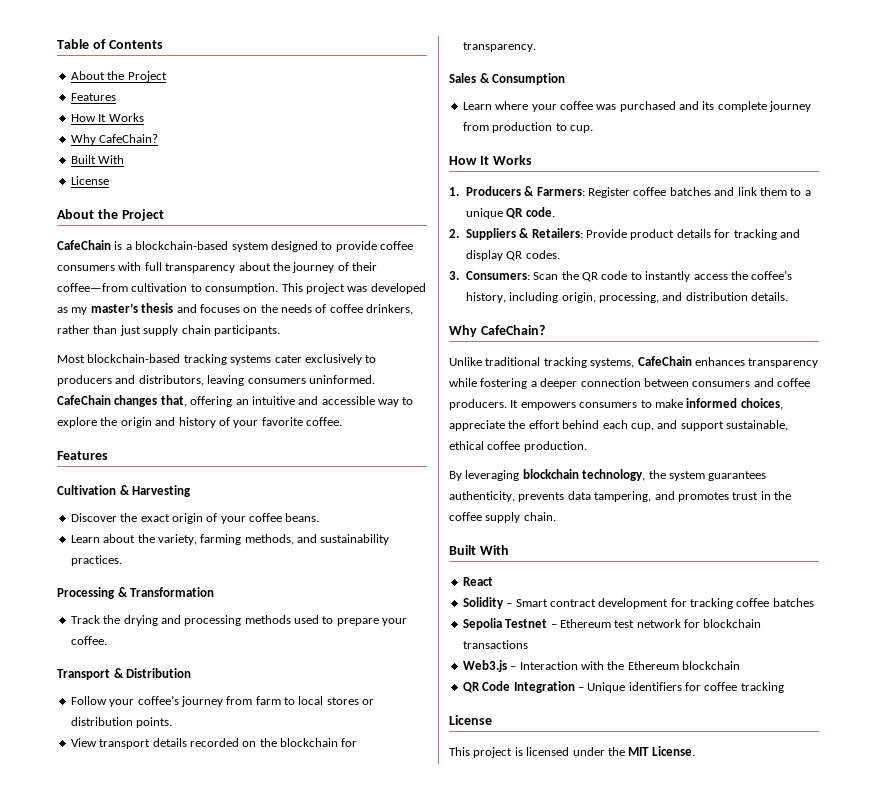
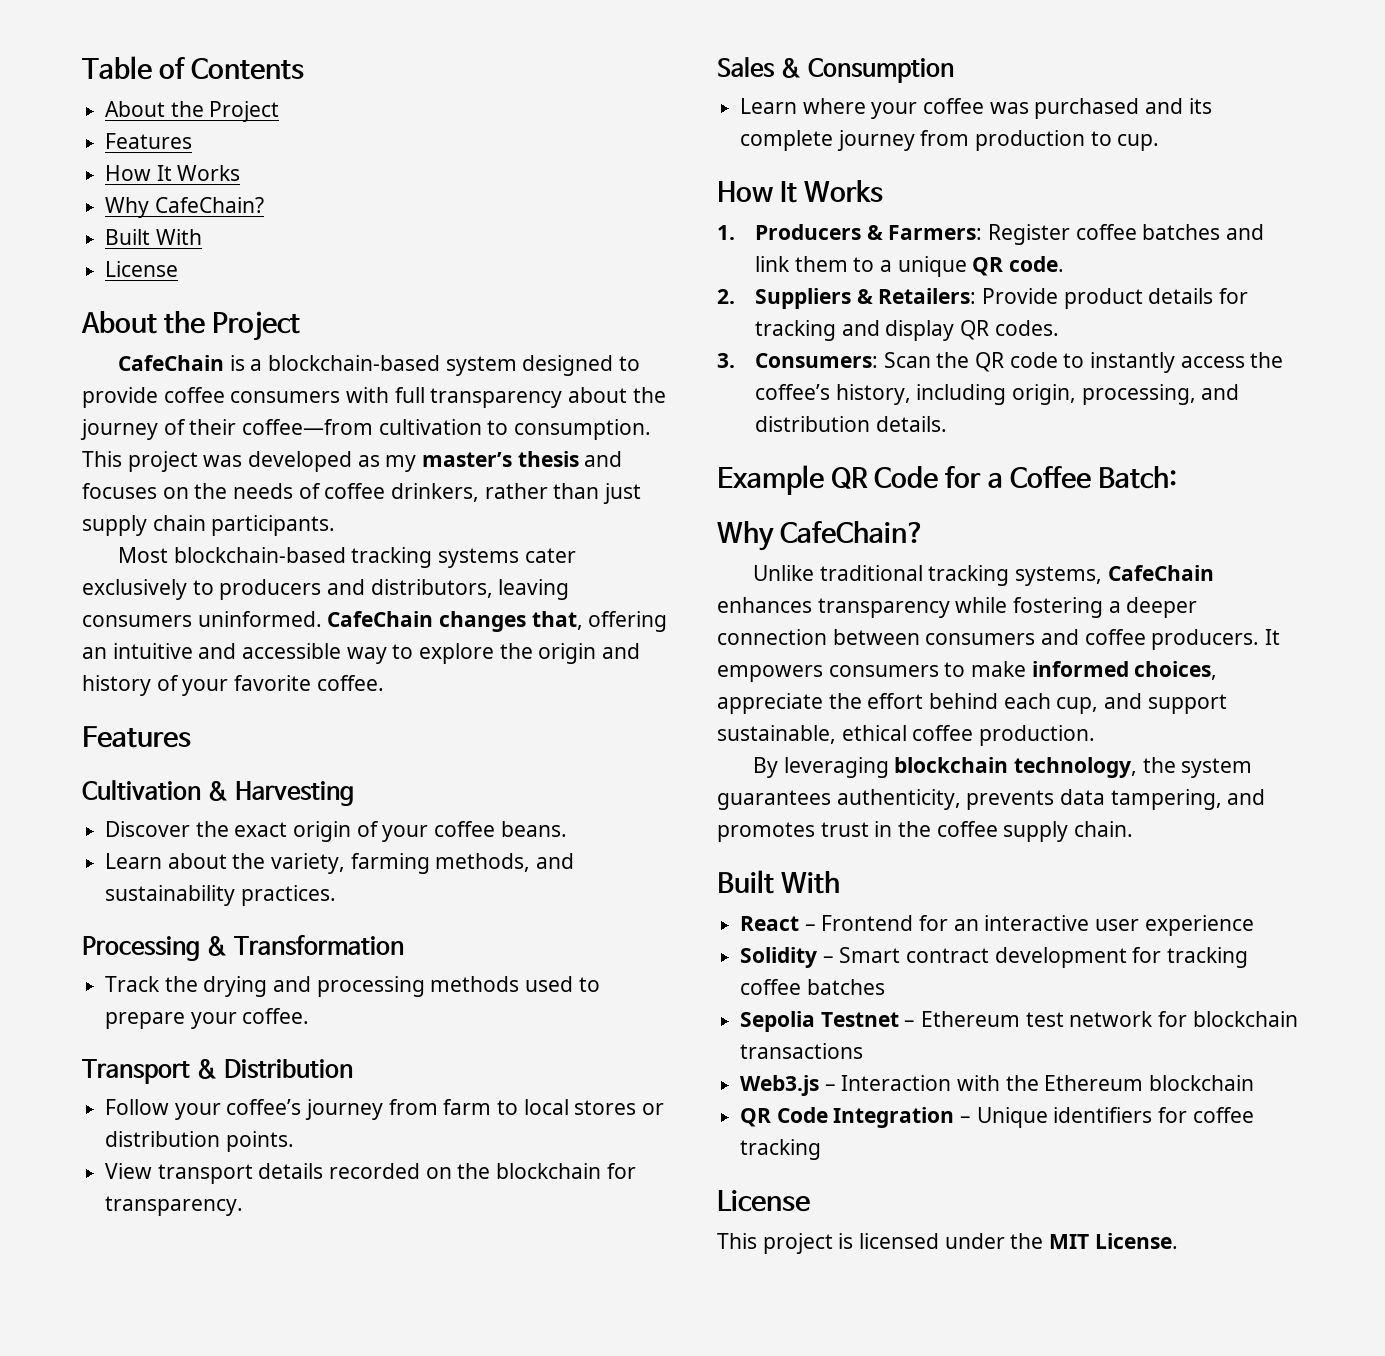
(789, 296) none -> [717,465,1177,495] // Example QR Code for a Coffee Batch:
(493, 581) none -> [804,915,1254,936] – Frontend for an interactive user experience

